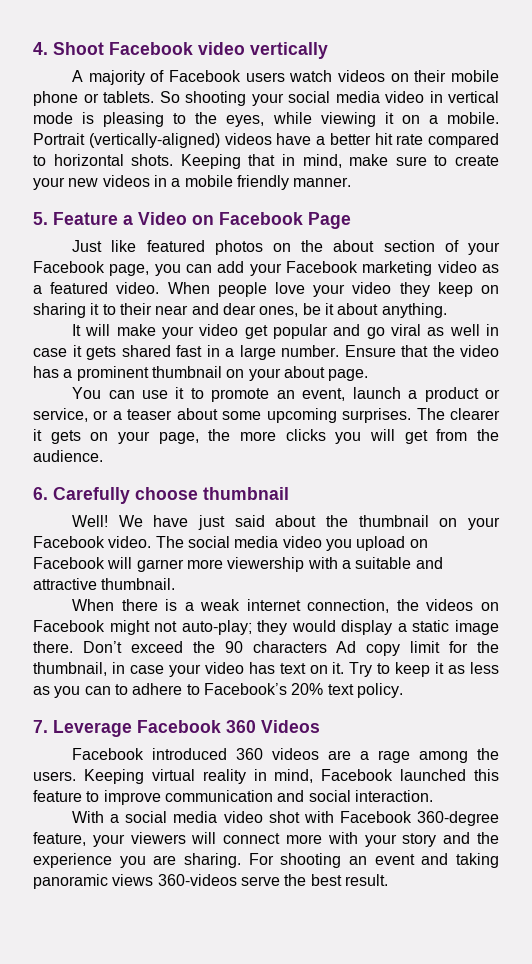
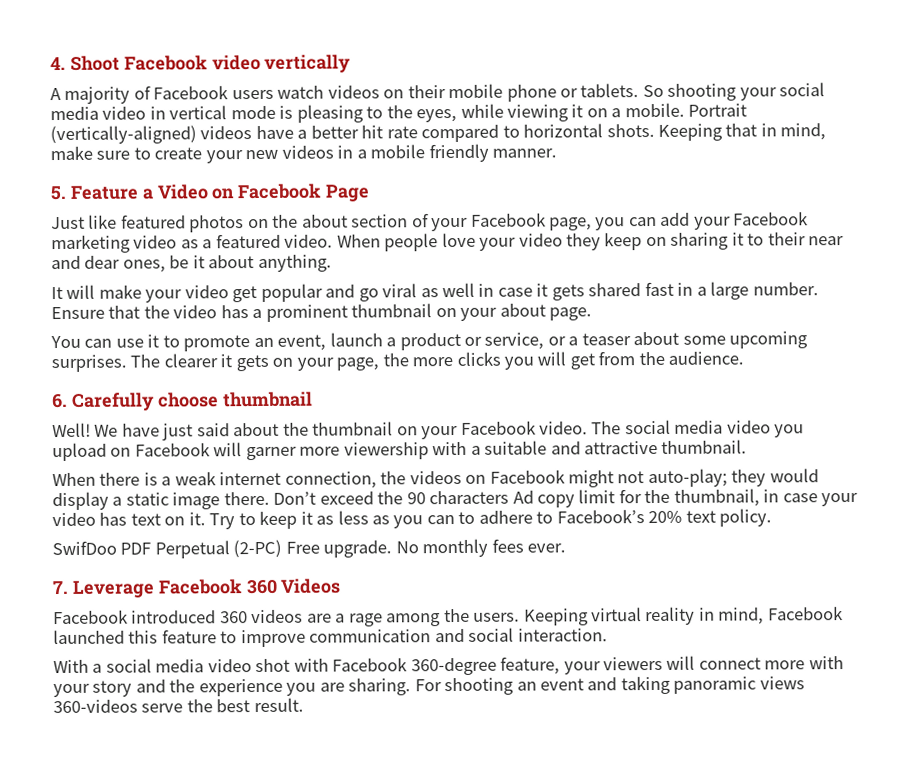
(403, 690) none -> [52,538,567,559] // SwifDoo PDF Perpetual (2-PC) Free upgrade. No monthly fees ever.

